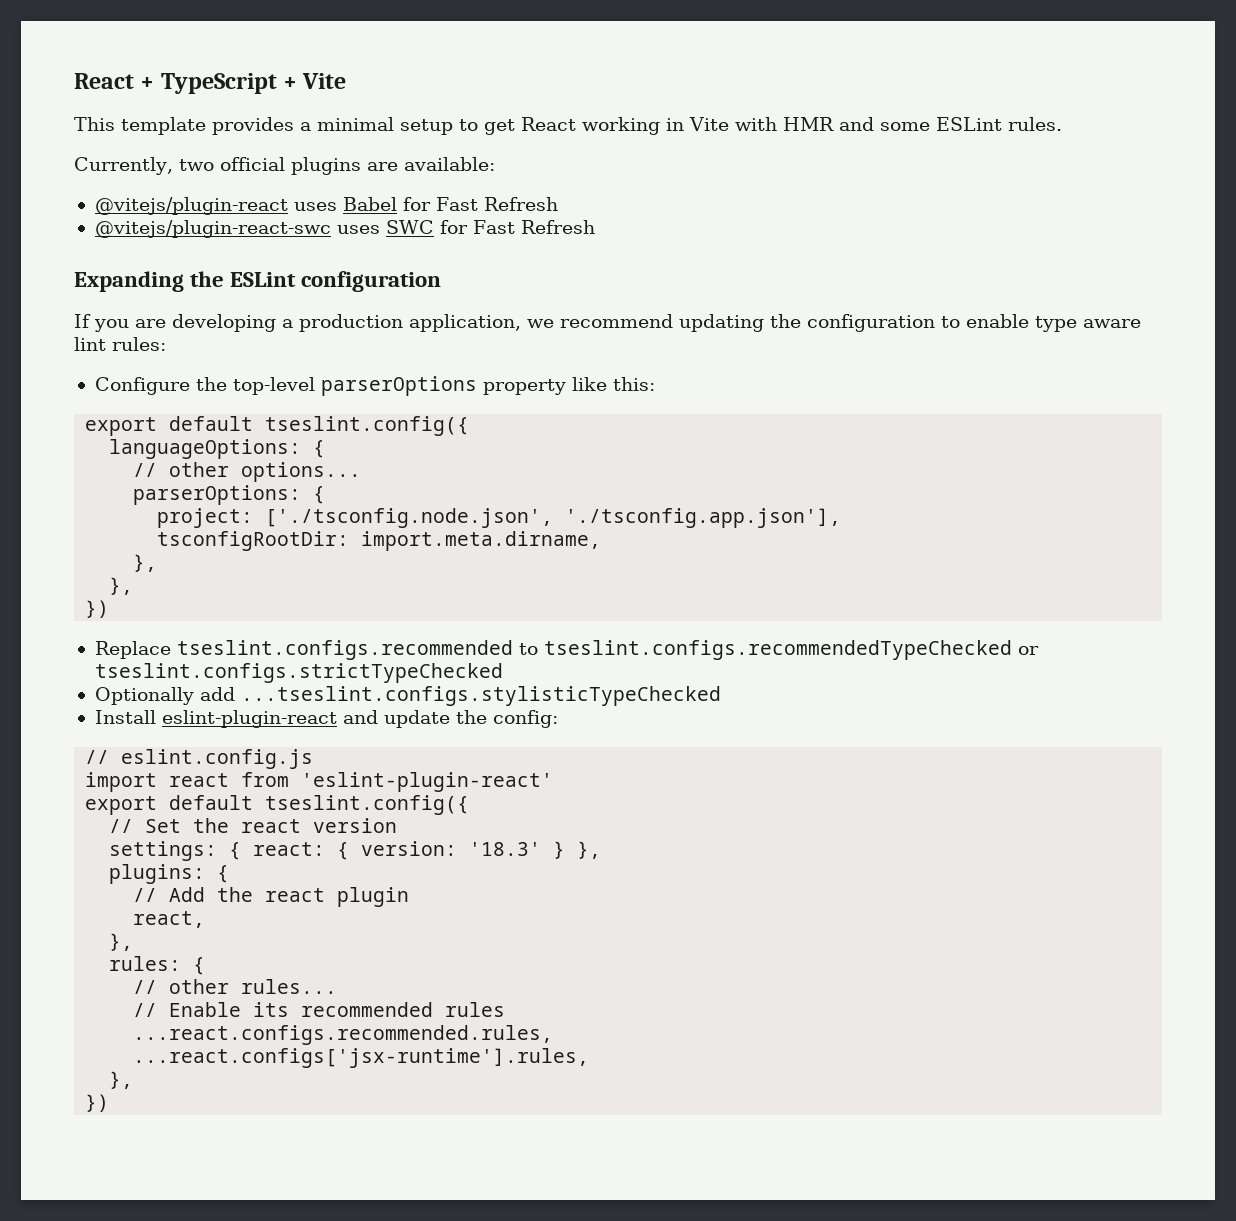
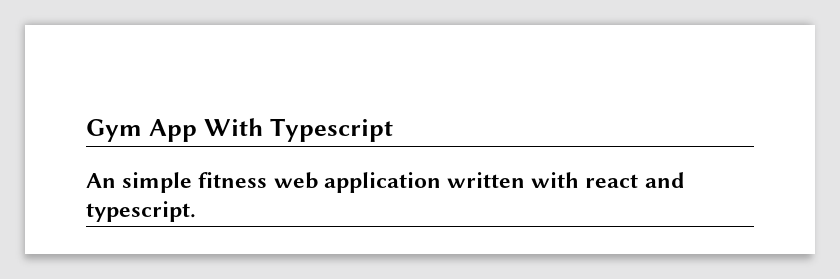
[74,73,347,94] [74,117,1062,135] [74,157,495,175] [94,197,558,215] [94,220,595,238] [74,271,442,292] [74,314,1141,332] [74,337,166,351] [94,376,655,396] [85,416,470,436] [109,439,326,459] [133,462,362,482] [133,485,326,505] [157,508,842,528] [157,531,602,551] [133,554,158,572] [109,577,134,595] [85,600,110,618] [94,640,1039,660] [94,663,503,683] [94,686,721,706] [94,710,558,728] [85,749,314,769] [85,772,554,792] [85,795,470,815] [109,818,398,833] [109,841,602,861] [109,864,230,884] [133,887,410,907] [133,911,206,928] [109,933,134,951] [109,956,206,975] [133,979,338,994] [133,1002,506,1017] [133,1025,554,1045] [133,1048,590,1068] [109,1071,134,1089] [85,1094,110,1112] React + TypeScript + Vite // This template provides a minimal setup to get React working in Vite with HMR and some ESLint rules. // Currently, two official plugins are available: // @vitejs/plugin-react uses Babel for Fast Refresh // @vitejs/plugin-react-swc uses SWC for Fast Refresh // Expanding the ESLint configuration // If you are developing a production application, we recommend updating the configuration to enable type aware lint rules: // Configure the top-level parserOptions property like this: // export default tseslint.config({ // languageOptions: { // // other options... // parserOptions: { // project: ['./tsconfig.node.json', './tsconfig.app.json'], // tsconfigRootDir: import.meta.dirname, // }, // }, // }) // Replace tseslint.configs.recommended to tseslint.configs.recommendedTypeChecked or tseslint.configs.strictTypeChecked // Optionally add ...tseslint.configs.stylisticTypeChecked // Install eslint-plugin-react and update the config: // // eslint.config.js // import react from 'eslint-plugin-react' // export default tseslint.config({ // // Set the react version // settings: { react: { version: '18.3' } }, // plugins: { // // Add the react plugin // react, // }, // rules: { // // other rules... // // Enable its recommended rules // ...react.configs.recommended.rules, // ...react.configs['jsx-runtime'].rules, // }, // }) -> [86,118,393,142] [86,172,685,193] [86,201,196,222] Gym App With Typescript // An simple fitness web application written with react and typescript.

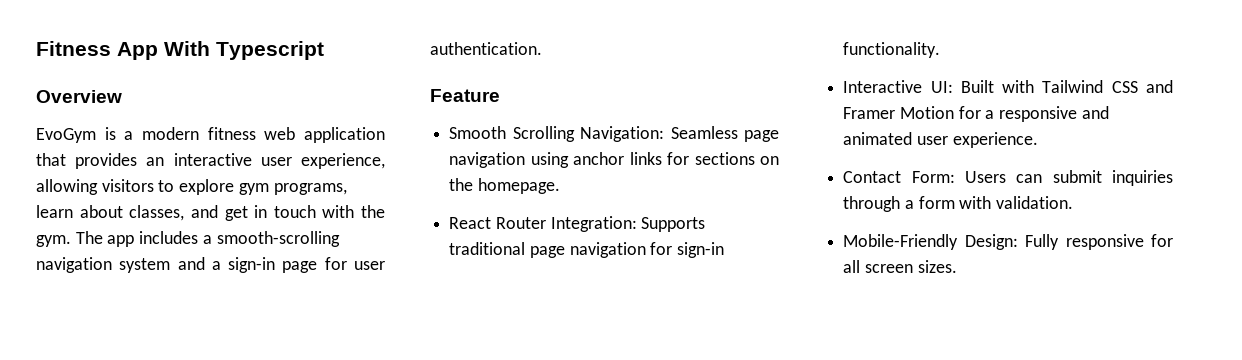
[86,119,142,142] Gym -> [36,41,111,56] Fitness
[86,172,685,193] [86,201,196,222] An simple fitness web application written with react and typescript. -> [36,90,122,103] [36,127,385,143] [36,153,385,169] [36,179,347,195] [36,205,385,221] [36,231,340,247] [36,257,385,273] [430,42,542,55] [430,89,500,102] [449,126,779,142] [449,152,779,168] [449,178,560,194] [449,216,706,232] [449,242,725,258] [843,42,941,58] [843,80,1173,93] [843,106,1109,122] [843,132,1038,148] [843,170,1173,186] [843,196,1074,212] [843,234,1173,250] [843,260,957,273] Overview // EvoGym is a modern fitness web application that provides an interactive user experience, allowing visitors to explore gym programs, learn about classes, and get in touch with the gym. The app includes a smooth-scrolling navigation system and a sign-in page for user authentication. // Feature // Smooth Scrolling Navigation: Seamless page navigation using anchor links for sections on the homepage. // React Router Integration: Supports traditional page navigation for sign-in functionality. // Interactive UI: Built with Tailwind CSS and Framer Motion for a responsive and animated user experience. // Contact Form: Users can submit inquiries through a form with validation. // Mobile-Friendly Design: Fully responsive for all screen sizes.

